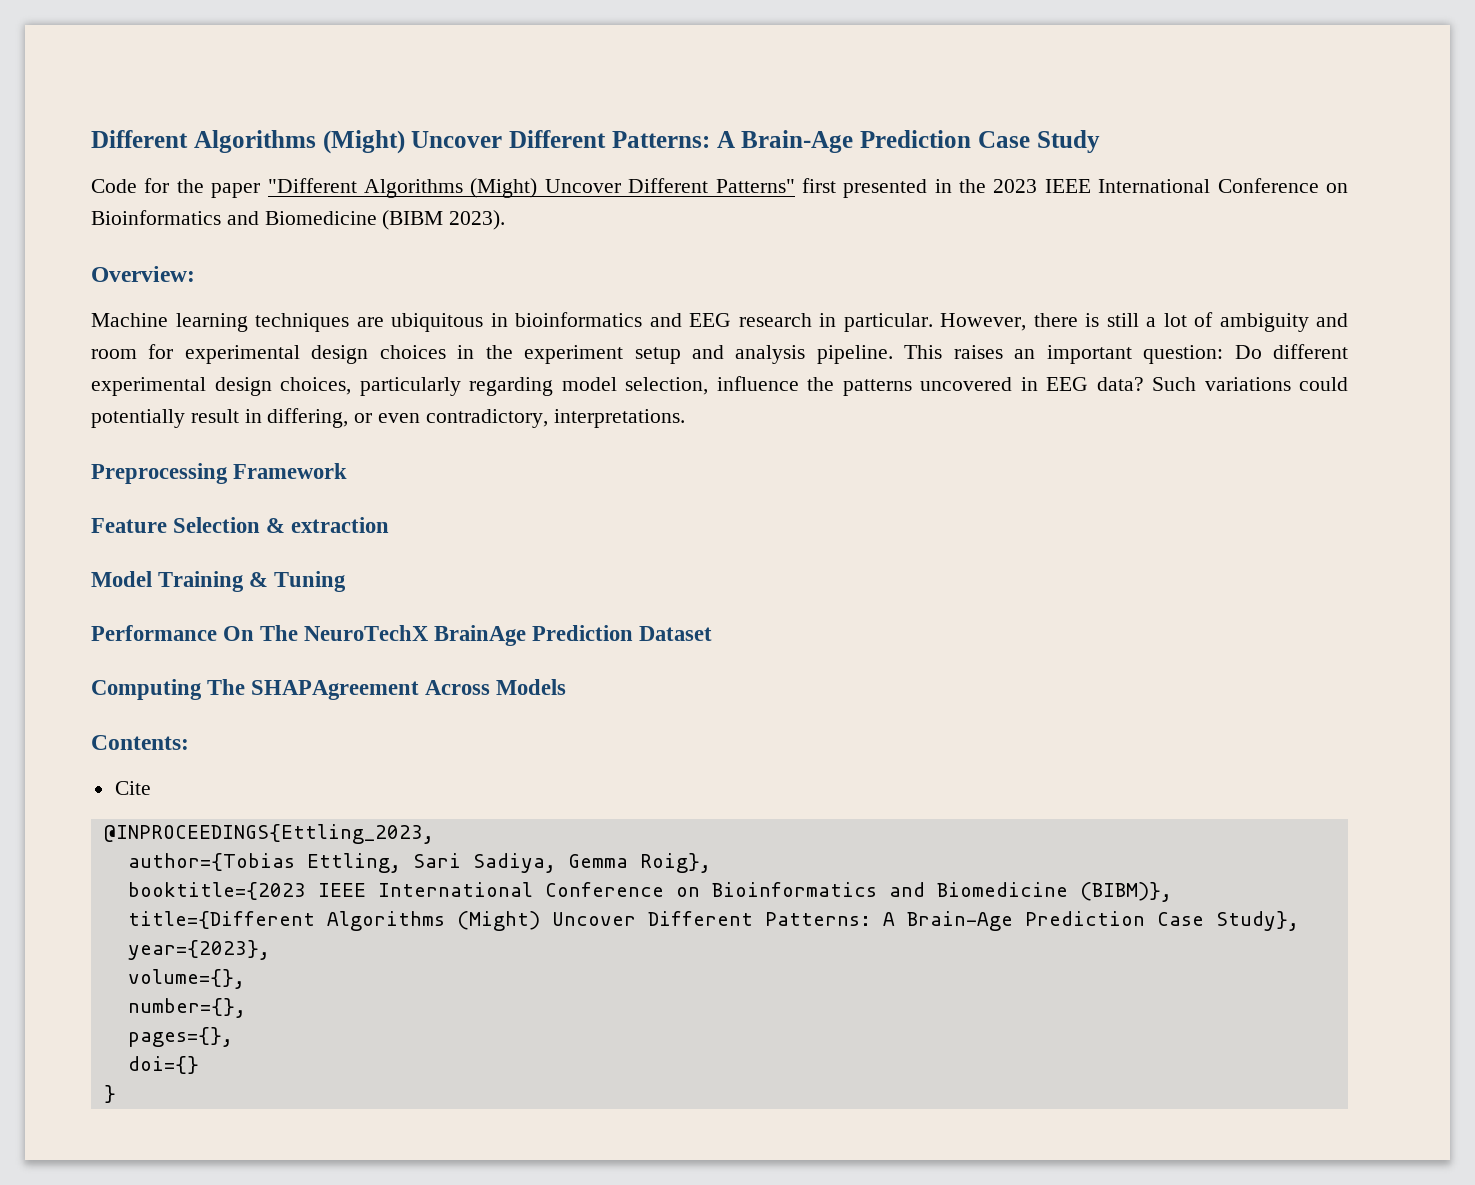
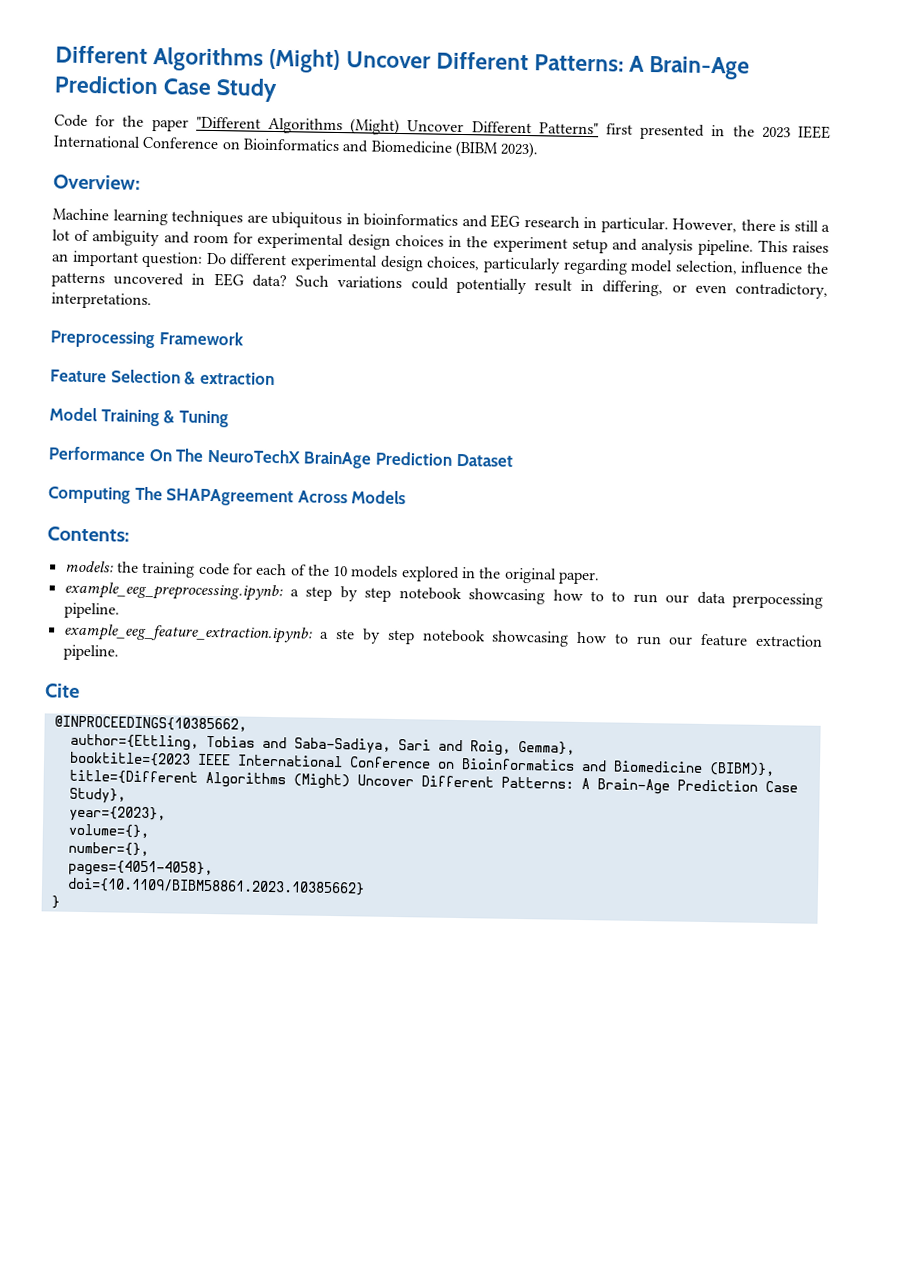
[114,781,151,795] [103,824,434,844] [127,853,711,873] Cite // @INPROCEEDINGS{Ettling_2023, // author={Tobias Ettling, Sari Sadiya, Gemma Roig}, -> [64,560,601,585] [63,581,823,609] [63,602,120,619] [62,623,823,647] [62,644,119,661] [45,683,80,698] [53,715,247,732] [69,733,575,756] models: the training code for each of the 10 models explored in the original paper. // example_eeg_preprocessing.ipynb: a step by step notebook showcasing how to to run our data prerpocessing pipeline. // example_eeg_feature_extraction.ipynb: a ste by step notebook showcasing how to run our feature extraction pipeline. // Cite // @INPROCEEDINGS{10385662, // author={Ettling, Tobias and Saba-Sadiya, Sari and Roig, Gemma},
[127,1027,233,1047] [127,1056,199,1074] pages={}, // doi={} -> [67,859,213,878] [66,877,365,896] pages={4051-4058}, // doi={10.1109/BIBM58861.2023.10385662}

